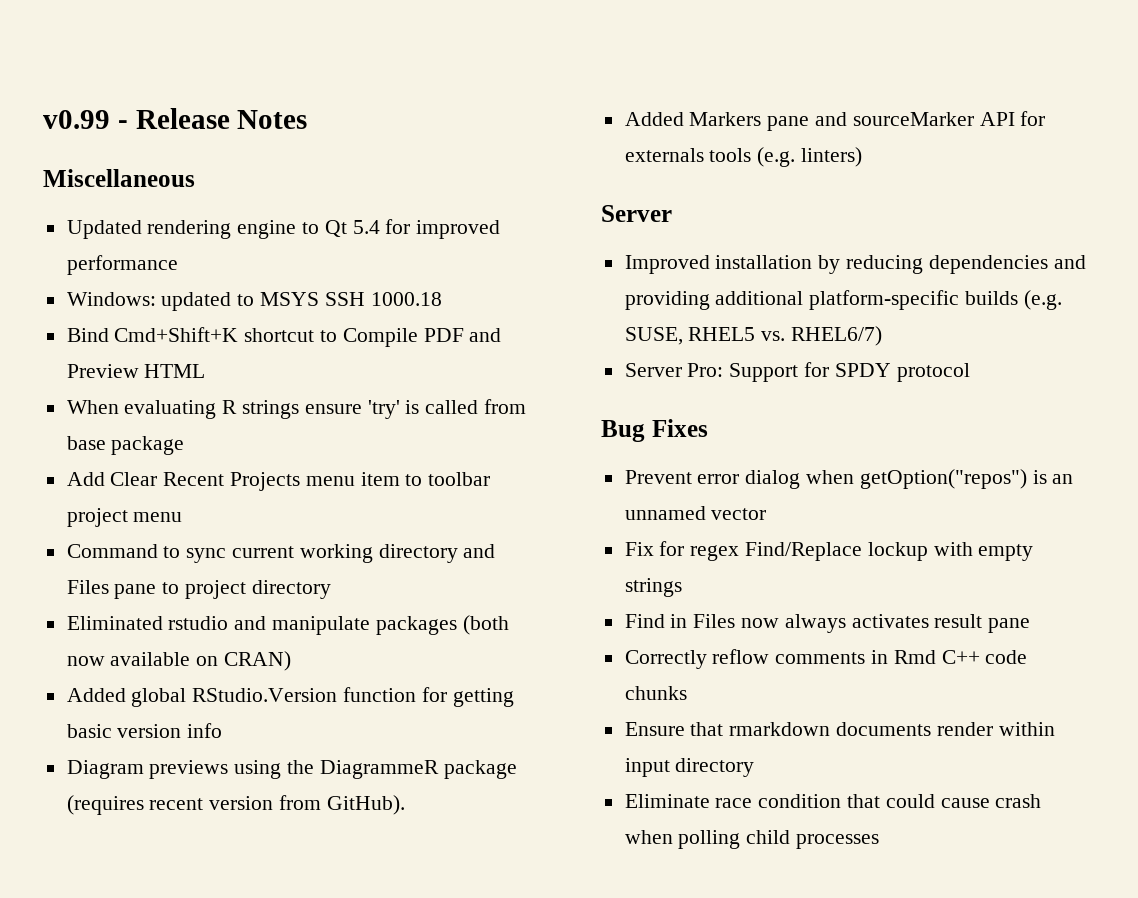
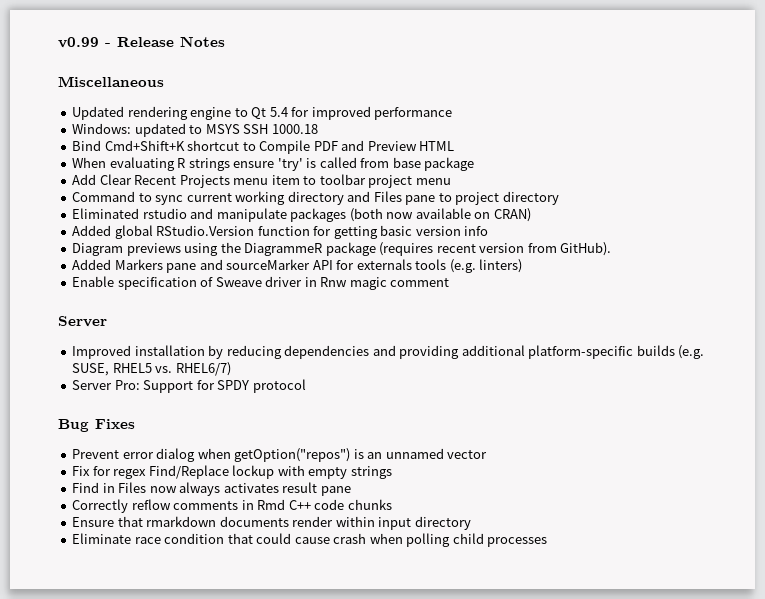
(863, 157) none -> [72,276,450,290] // Enable specification of Sweave driver in Rnw magic comment

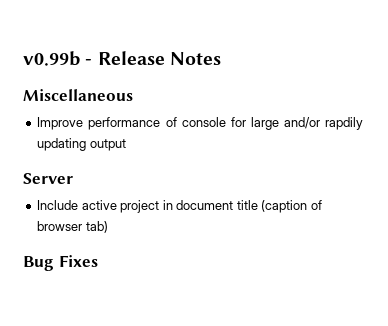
[58,37,99,48] v0.99 -> [23,51,80,66] v0.99b
[72,106,453,120] [72,123,318,137] [72,140,455,154] [72,157,475,171] [72,174,451,188] [72,191,559,205] [72,208,531,222] [72,225,489,239] [72,242,612,256] [72,259,523,273] [72,276,450,290] [58,316,107,327] [72,345,705,359] [72,362,231,376] [72,379,306,393] [58,419,135,432] [72,448,488,462] [72,465,392,479] [72,482,351,496] [72,499,392,513] [72,516,471,530] [72,533,548,547] Updated rendering engine to Qt 5.4 for improved performance // Windows: updated to MSYS SSH 1000.18 // Bind Cmd+Shift+K shortcut to Compile PDF and Preview HTML // When evaluating R strings ensure 'try' is called from base package // Add Clear Recent Projects menu item to toolbar project menu // Command to sync current working directory and Files pane to project directory // Eliminated rstudio and manipulate packages (both now available on CRAN) // Added global RStudio.Version function for getting basic version info // Diagram previews using the DiagrammeR package (requires recent version from GitHub). // Added Markers pane and sourceMarker API for externals tools (e.g. linters) // Enable specification of Sweave driver in Rnw magic comment // Server // Improved installation by reducing dependencies and providing additional platform-specific builds (e.g. SUSE, RHEL5 vs. RHEL6/7) // Server Pro: Support for SPDY protocol // Bug Fixes // Prevent error dialog when getOption("repos") is an unnamed vector // Fix for regex Find/Replace lockup with empty strings // Find in Files now always activates result pane // Correctly reflow comments in Rmd C++ code chunks // Ensure that rmarkdown documents render within input directory // Eliminate race condition that could cause crash when polling child processes -> [37,117,363,130] [37,138,126,151] [23,173,73,184] [37,200,322,213] [37,221,108,233] [23,255,98,271] Improve performance of console for large and/or rapdily updating output // Server // Include active project in document title (caption of browser tab) // Bug Fixes

